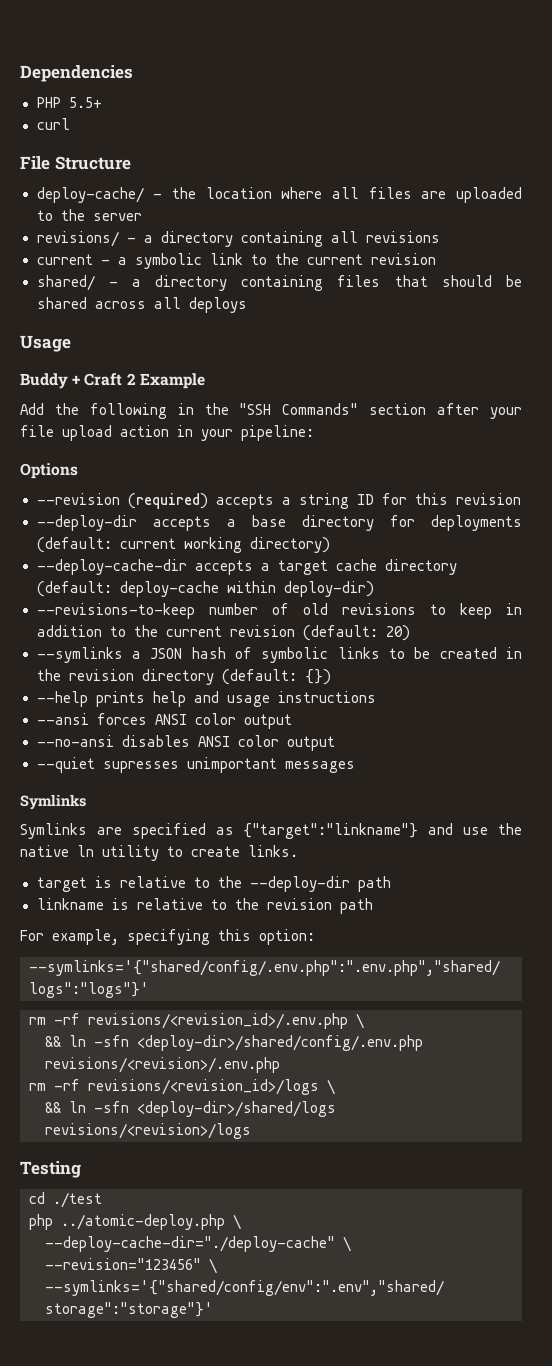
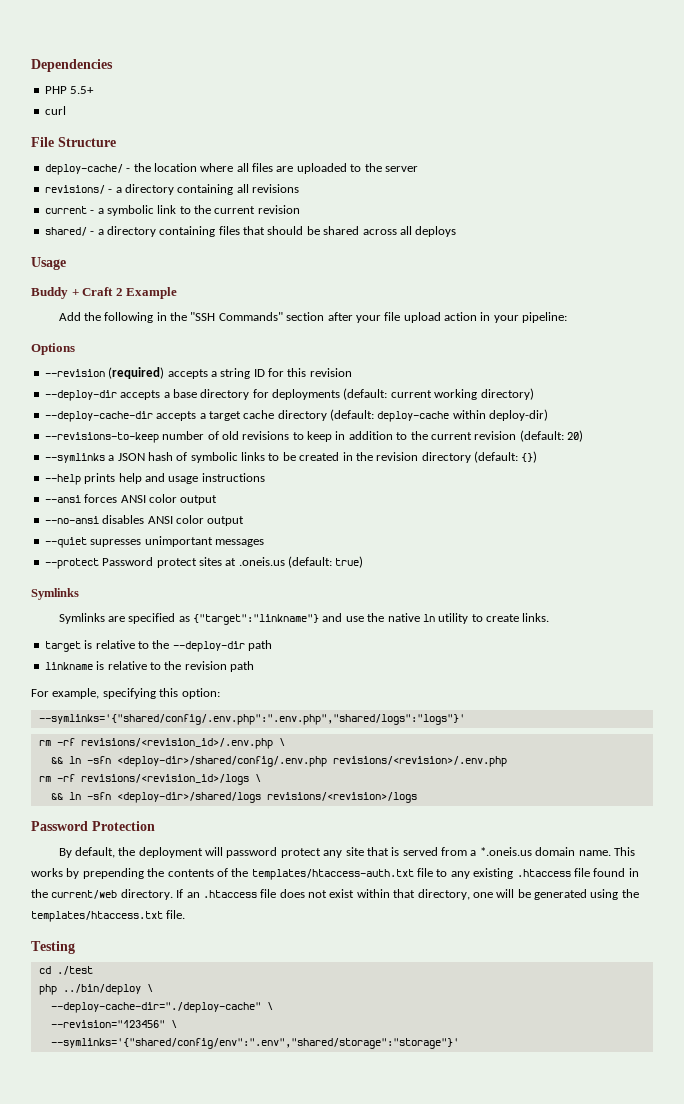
(355, 767) none -> [44,556,364,569] // --protect Password protect sites at .oneis.us (default: true)
(251, 1131) none -> [31,821,155,831] [58,847,635,858] [31,868,639,880] [31,889,639,900] [31,910,186,922] // Password Protection // By default, the deployment will password protect any site that is served from a *.oneis.us domain name. This works by prepending the contents of the templates/htaccess-auth.txt file to any existing .htaccess file found in the current/web directory. If an .htaccess file does not exist within that directory, one will be generated using the templates/htaccess.txt file.
[61,1214,225,1230] ../atomic-deploy.php -> [62,984,141,995] ../bin/deploy

